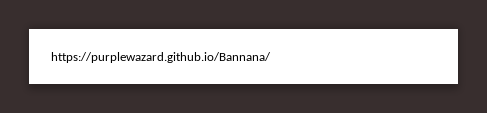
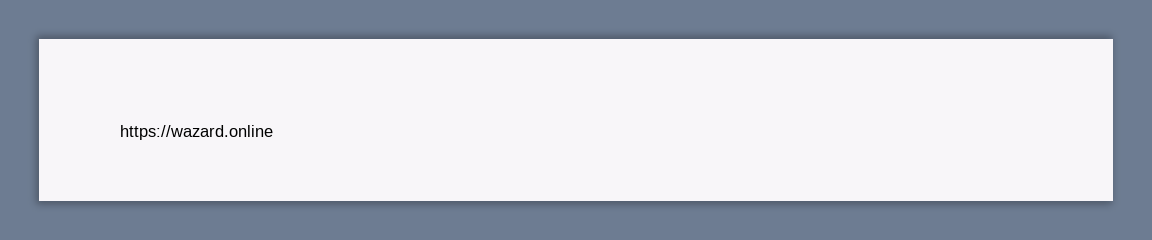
[51,52,271,63] https://purplewazard.github.io/Bannana/ -> [120,125,273,140] https://wazard.online

